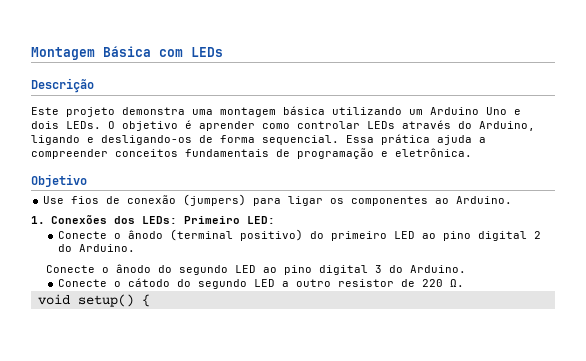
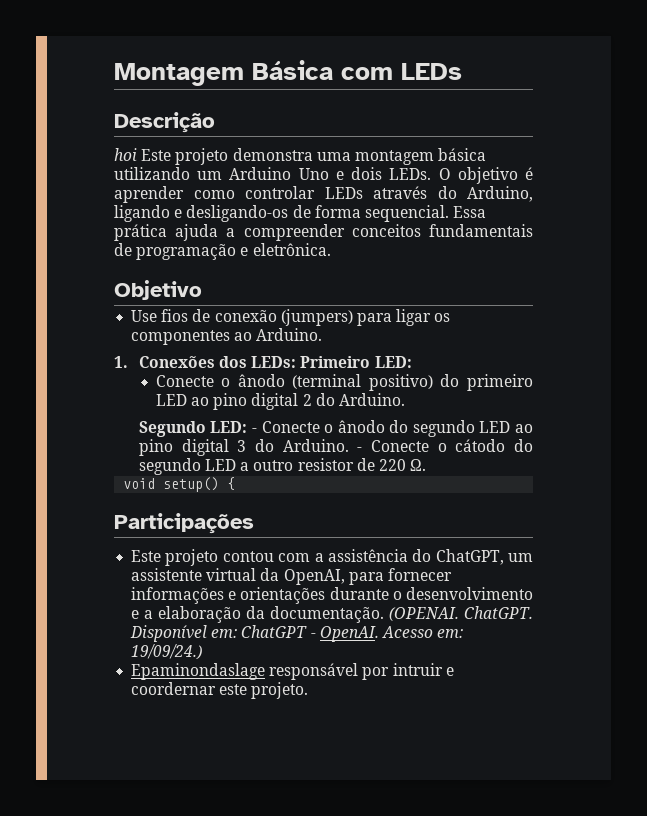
(94, 85) none -> [114,148,137,161] hoi
(135, 248) none -> [138,421,258,437] Segundo LED: -
(466, 269) // -> [357,447,363,452] -
(150, 300) none -> [114,513,254,534] [131,549,533,566] [131,568,452,585] [131,587,533,604] [131,606,533,623] [130,625,464,642] [131,644,203,660] [131,663,454,680] [131,682,309,699] // Participações // Este projeto contou com a assistência do ChatGPT, um assistente virtual da OpenAI, para fornecer informações e orientações durante o desenvolvimento e a elaboração da documentação. (OPENAI. ChatGPT. Disponível em: ChatGPT - OpenAI. Acesso em: 19/09/24.) // Epaminondaslage responsável por intruir e coordernar este projeto.

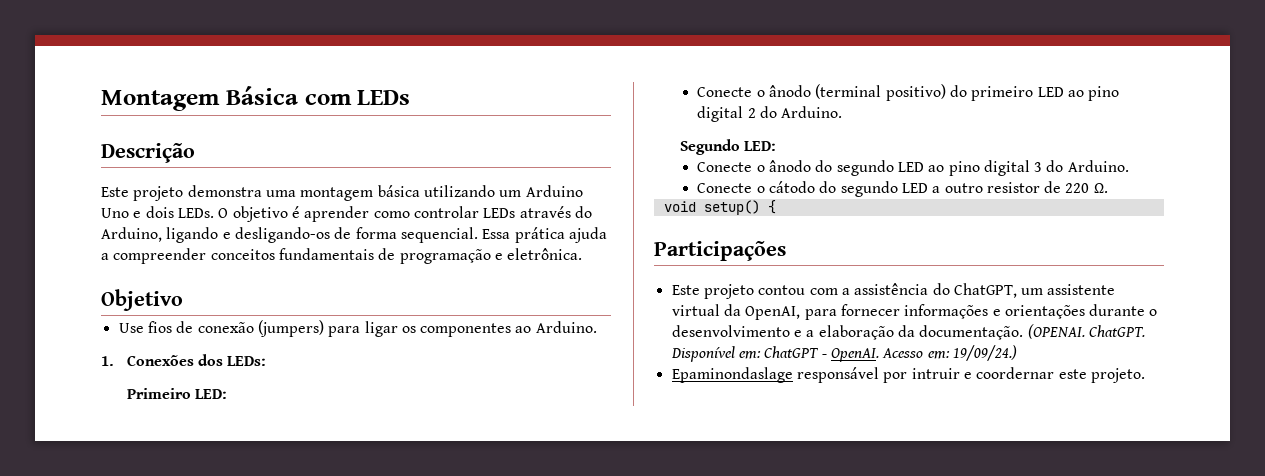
[114,148,137,161] hoi -> (195, 153) none
(297, 362) none -> (267, 361) //
[252,428,258,433] - -> (777, 146) //
[357,447,363,452] - -> (1129, 166) //

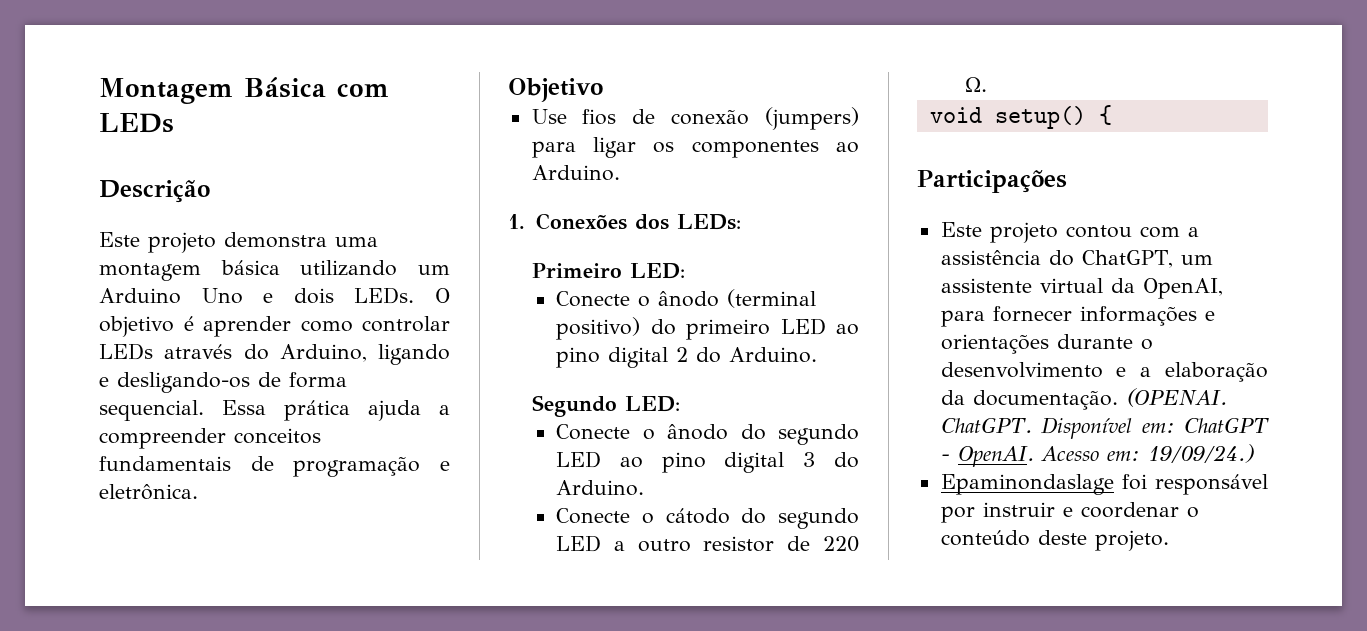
(793, 375) none -> [1121,474,1147,490] foi
[911,367,1087,379] intruir e coordernar este -> [982,502,1199,518] [940,530,1087,546] instruir e coordenar o conteúdo deste

